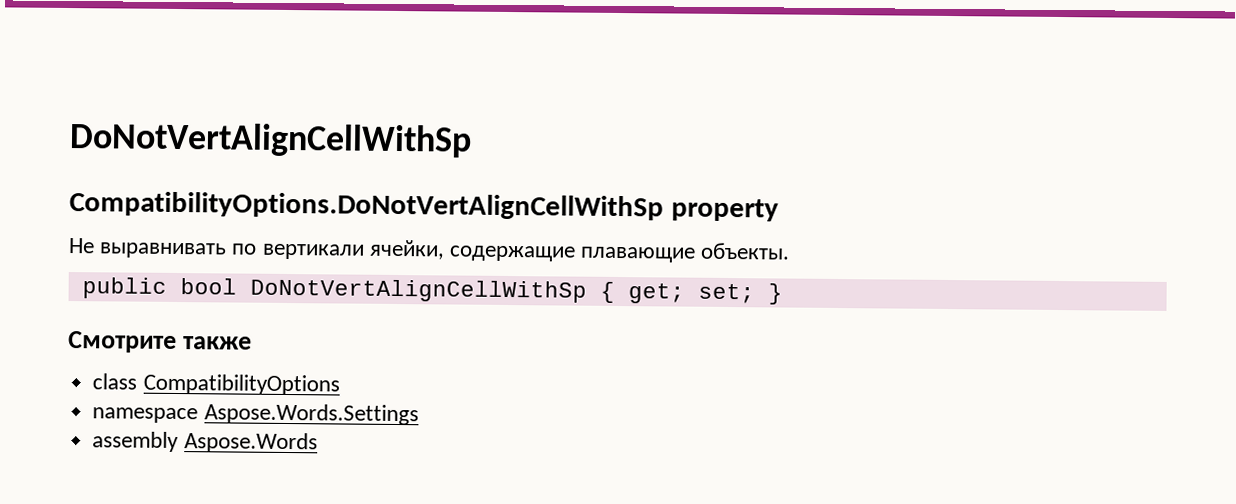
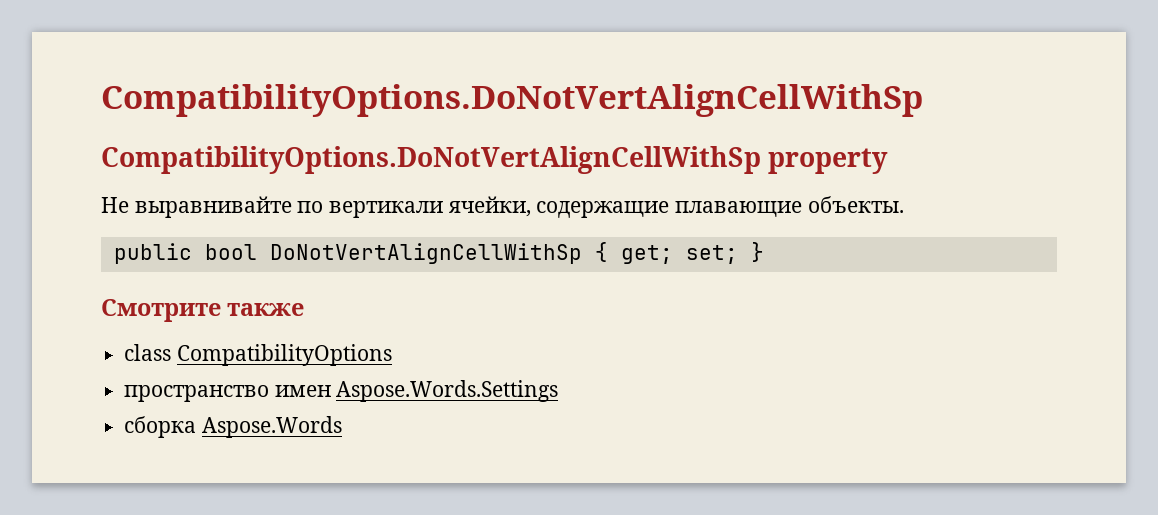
[69,122,472,158] DoNotVertAlignCellWithSp -> [101,84,923,117] CompatibilityOptions.DoNotVertAlignCellWithSp
[99,242,228,259] выравнивать -> [134,196,292,218] выравнивайте
[92,407,199,424] namespace -> [124,385,331,402] пространство имен
[92,431,180,453] assembly -> [124,416,197,438] сборка

